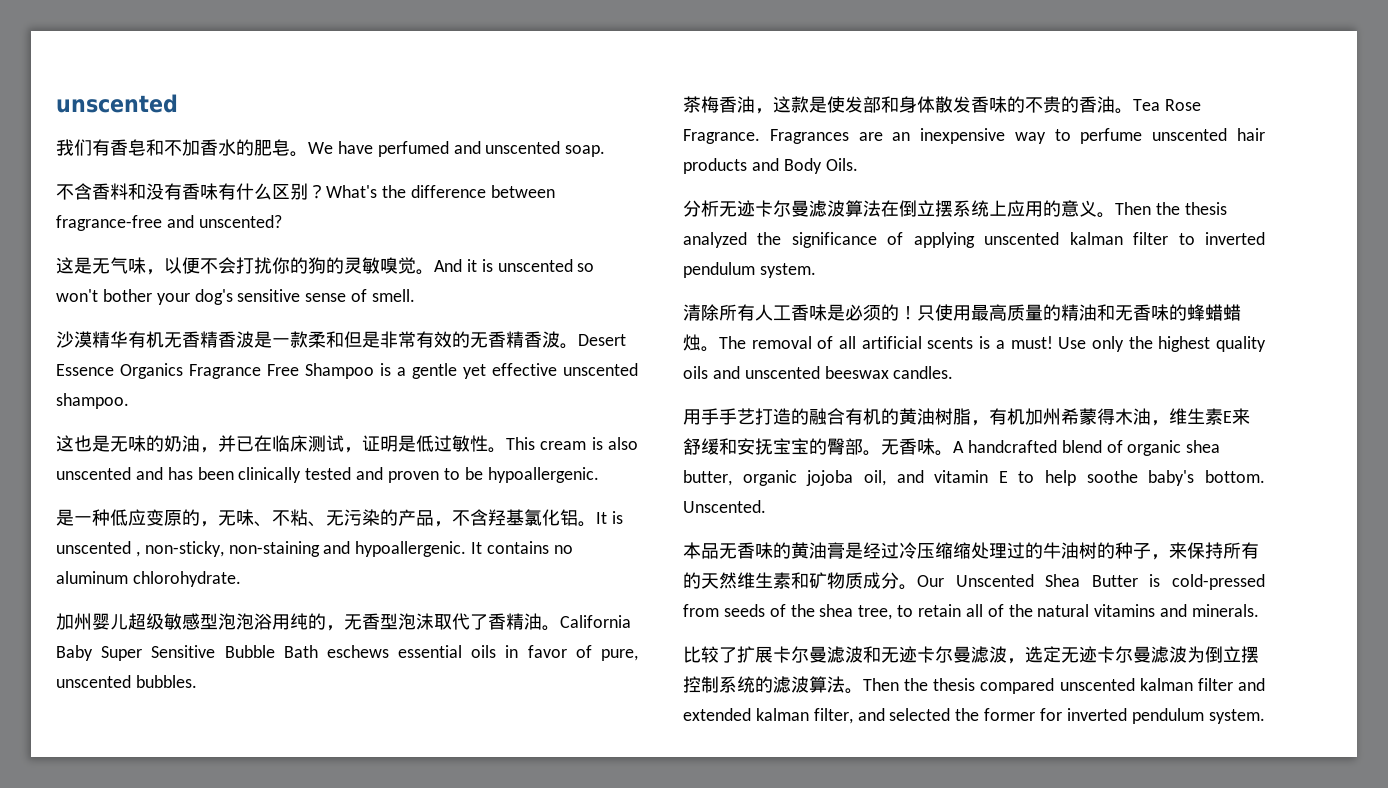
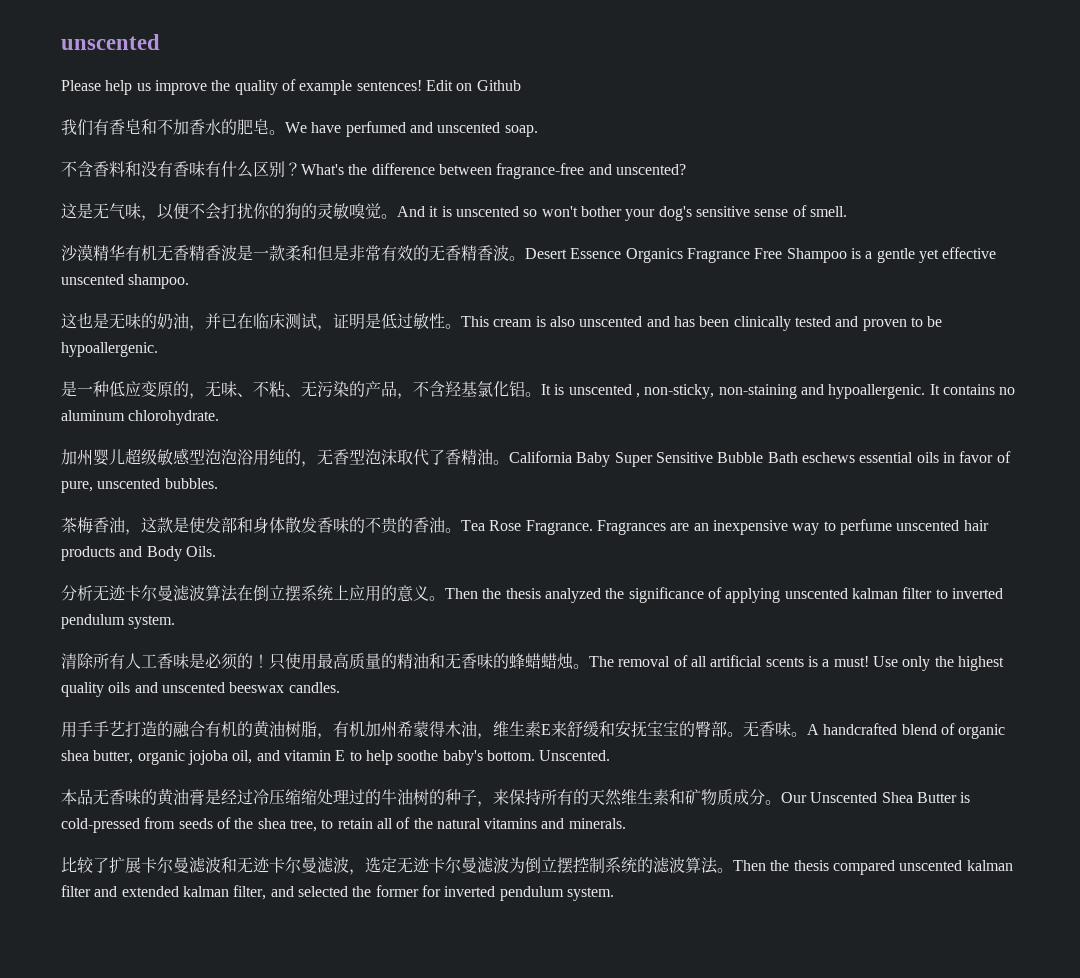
[56,94,178,113] unscented -> [61,34,160,50] [61,79,521,95] unscented // Please help us improve the quality of example sentences! Edit on Github

